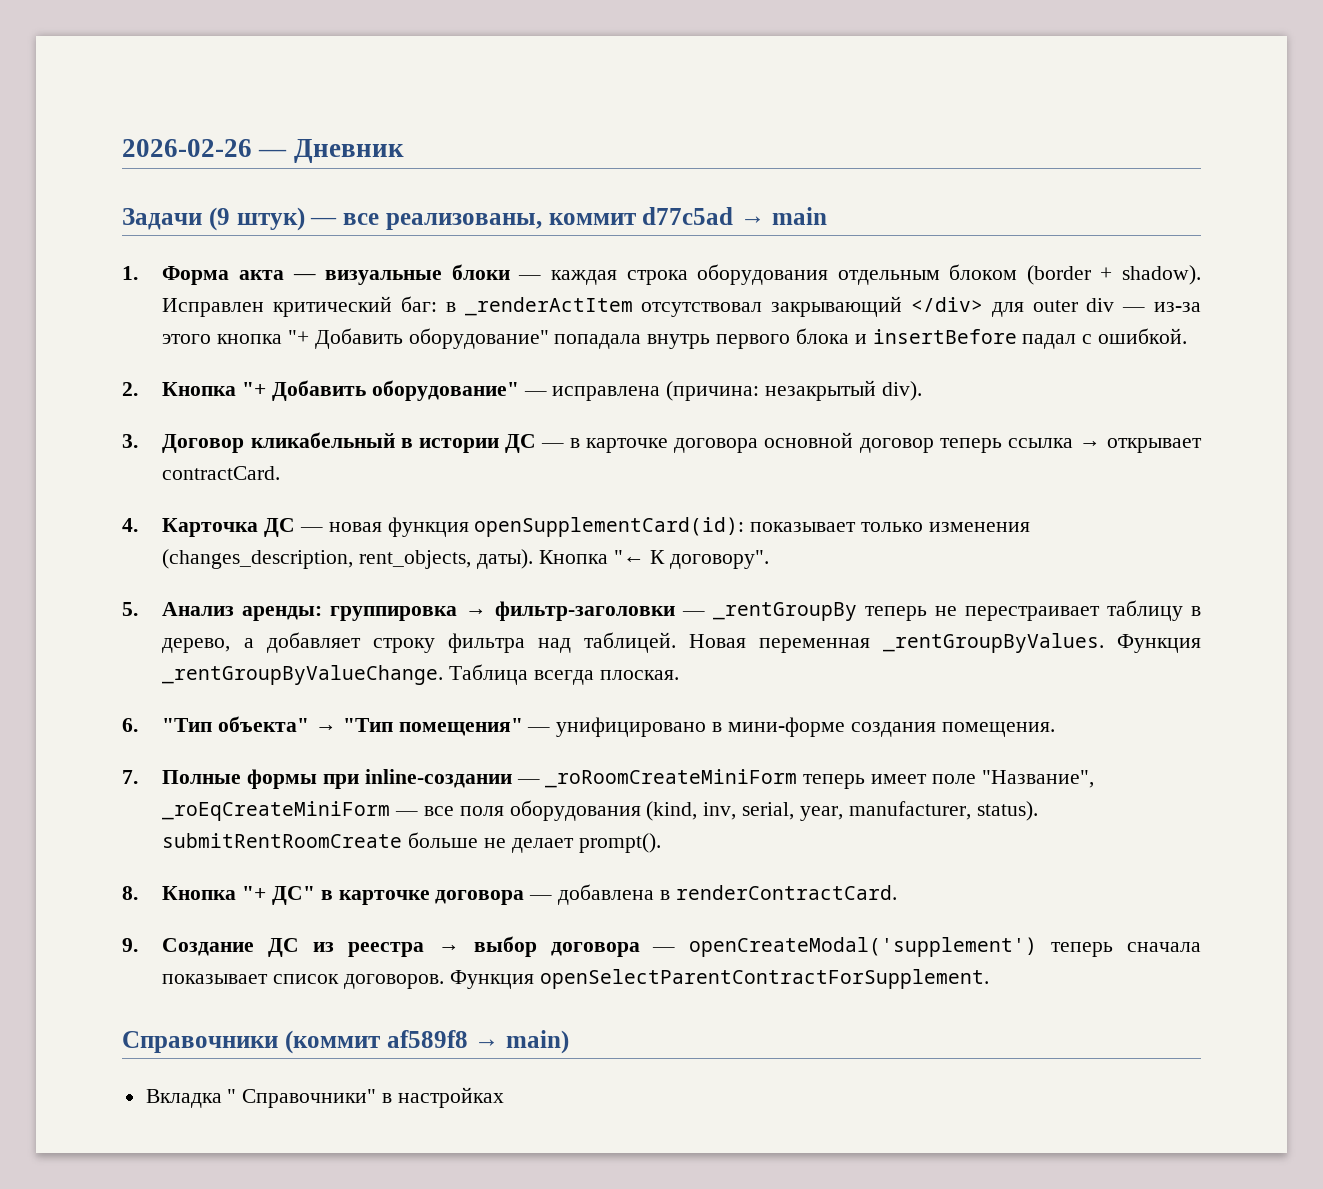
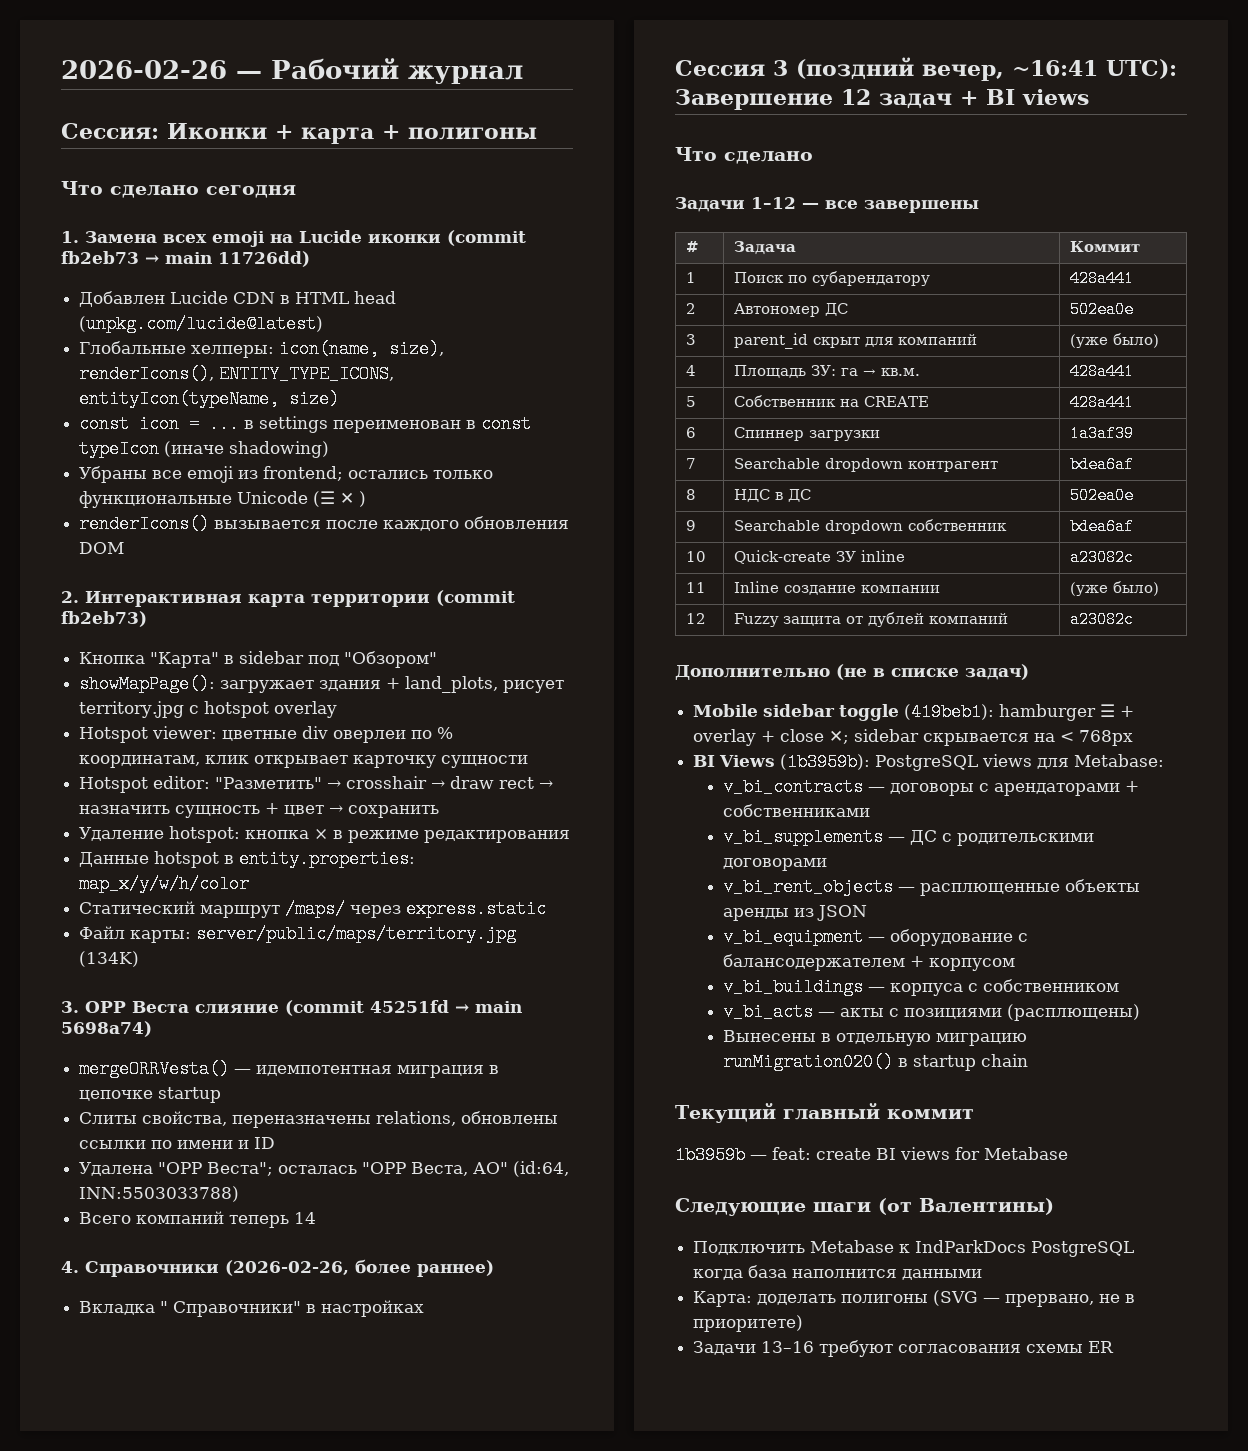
[293,139,404,163] [122,207,827,231] [122,264,1202,285] [162,296,1201,317] [162,328,1187,349] [122,380,922,401] [122,432,1202,453] [162,466,281,480] [122,517,1030,537] [162,549,770,569] [122,600,1201,621] [162,632,1201,653] [162,664,679,685] [122,716,1055,737] [122,769,1094,789] [162,800,1038,821] [162,832,661,853] [122,884,897,905] [122,936,1201,957] [162,969,989,989] [122,1030,569,1054] Дневник // Задачи (9 штук) — все реализованы, коммит d77c5ad → main // 1. Форма акта — визуальные блоки — каждая строка оборудования отдельным блоком (border + shadow). Исправлен критический баг: в _renderActItem отсутствовал закрывающий </div> для outer div — из-за этого кнопка "+ Добавить оборудование" попадала внутрь первого блока и insertBefore падал с ошибкой. // 2. Кнопка "+ Добавить оборудование" — исправлена (причина: незакрытый div). // 3. Договор кликабельный в истории ДС — в карточке договора основной договор теперь ссылка → открывает contractCard. // 4. Карточка ДС — новая функция openSupplementCard(id): показывает только изменения (changes_description, rent_objects, даты). Кнопка "← К договору". // 5. Анализ аренды: группировка → фильтр-заголовки — _rentGroupBy теперь не перестраивает таблицу в дерево, а добавляет строку фильтра над таблицей. Новая переменная _rentGroupByValues. Функция _rentGroupByValueChange. Таблица всегда плоская. // 6. "Тип объекта" → "Тип помещения" — унифицировано в мини-форме создания помещения. // 7. Полные формы при inline-создании — _roRoomCreateMiniForm теперь имеет поле "Название", _roEqCreateMiniForm — все поля оборудования (kind, inv, serial, year, manufacturer, status). submitRentRoomCreate больше не делает prompt(). // 8. Кнопка "+ ДС" в карточке договора — добавлена в renderContractCard. // 9. Создание ДС из реестра → выбор договора — openCreateModal('supplement') теперь сначала показывает список договоров. Функция openSelectParentContractForSupplement. // Справочники (коммит af589f8 → main) -> [271,58,523,84] [61,123,537,144] [61,181,296,198] [61,230,526,247] [61,251,310,267] [79,291,397,307] [79,315,324,333] [79,340,445,358] [79,365,395,383] [79,390,340,408] [79,415,532,433] [79,440,330,458] [79,466,494,483] [79,491,367,508] [79,515,570,533] [79,542,125,554] [61,590,515,607] [61,611,147,627] [79,651,438,668] [79,675,565,693] [79,701,338,718] [79,726,454,743] [79,755,529,768] [79,776,554,793] [79,803,440,818] [79,826,571,843] [79,850,416,868] [79,875,250,893] [79,900,547,918] [79,925,517,943] [79,951,140,967] [61,1000,522,1016] [61,1021,152,1037] [79,1060,500,1078] [79,1087,222,1103] [79,1111,559,1128] [79,1137,276,1149] [79,1161,570,1177] [79,1186,240,1202] [79,1211,317,1228] [61,1259,494,1277] Рабочий журнал // Сессия: Иконки + карта + полигоны // Что сделано сегодня // 1. Замена всех emoji на Lucide иконки (commit fb2eb73 → main 11726dd) // Добавлен Lucide CDN в HTML head (unpkg.com/lucide@latest) // Глобальные хелперы: icon(name, size), renderIcons(), ENTITY_TYPE_ICONS, entityIcon(typeName, size) // const icon = ... в settings переименован в const typeIcon (иначе shadowing) // Убраны все emoji из frontend; остались только функциональные Unicode (☰ ✕ ) // renderIcons() вызывается после каждого обновления DOM // 2. Интерактивная карта территории (commit fb2eb73) // Кнопка "Карта" в sidebar под "Обзором" // showMapPage(): загружает здания + land_plots, рисует territory.jpg с hotspot overlay // Hotspot viewer: цветные div оверлеи по % координатам, клик открывает карточку сущности // Hotspot editor: "Разметить" → crosshair → draw rect → назначить сущность + цвет → сохранить // Удаление hotspot: кнопка × в режиме редактирования // Данные hotspot в entity.properties: map_x/y/w/h/color // Статический маршрут /maps/ через express.static // Файл карты: server/public/maps/territory.jpg (134K) // 3. ОРР Веста слияние (commit 45251fd → main 5698a74) // mergeORRVesta() — идемпотентная миграция в цепочке startup // Слиты свойства, переназначены relations, обновлены ссылки по имени и ID // Удалена "ОРР Веста"; осталась "ОРР Веста, АО" (id:64, INN:5503033788) // Всего компаний теперь 14 // 4. Справочники (2026-02-26, более раннее)
(504, 1097) none -> [675,57,1177,81] [675,89,1089,110] [675,147,813,164] [675,197,979,213] [685,241,699,252] [733,241,796,255] [1069,241,1140,252] [685,272,696,283] [733,271,930,286] [1069,270,1134,287] [685,303,696,314] [733,303,848,317] [1069,301,1134,318] [685,334,696,345] [733,333,977,349] [1069,333,1159,348] [685,365,696,376] [733,365,920,378] [1069,363,1134,380] [685,396,696,407] [733,395,929,407] [1069,394,1134,411] [685,427,696,438] [733,427,880,441] [1069,425,1134,442] [685,458,696,469] [733,458,998,472] [1069,456,1134,473] [685,489,696,500] [733,489,811,502] [1069,487,1134,504] [685,520,696,531] [733,519,1007,534] [1069,518,1134,535] [685,551,706,562] [733,550,905,564] [1069,549,1134,566] [685,582,706,593] [733,581,940,595] [1069,581,1159,596] [685,613,706,624] [733,612,1008,627] [1069,611,1134,628] [675,664,1029,680] [693,703,1135,721] [693,729,1134,746] [693,753,1165,771] [722,778,1139,796] [722,804,870,817] [722,828,1094,846] [722,858,827,871] [722,878,1140,896] [722,905,867,921] [722,928,1028,946] [722,954,1015,971] [722,978,1119,996] [722,1003,1140,1021] [722,1030,1027,1046] [722,1053,1028,1071] [675,1103,974,1123] [675,1146,1068,1164] [675,1198,1054,1216] [693,1240,1135,1257] [693,1265,983,1280] [693,1290,1136,1307] [693,1315,804,1332] [693,1340,1115,1357] // Сессия 3 (поздний вечер, ~16:41 UTC): Завершение 12 задач + BI views // Что сделано // Задачи 1–12 — все завершены // # | Задача | Коммит // 1 | Поиск по субарендатору | 428a441 // 2 | Автономер ДС | 502ea0e // 3 | parent_id скрыт для компаний | (уже было) // 4 | Площадь ЗУ: га → кв.м. | 428a441 // 5 | Собственник на CREATE | 428a441 // 6 | Спиннер загрузки | 1a3af39 // 7 | Searchable dropdown контрагент | bdea6af // 8 | НДС в ДС | 502ea0e // 9 | Searchable dropdown собственник | bdea6af // 10 | Quick-create ЗУ inline | a23082c // 11 | Inline создание компании | (уже было) // 12 | Fuzzy защита от дублей компаний | a23082c // Дополнительно (не в списке задач) // Mobile sidebar toggle (419beb1): hamburger ☰ + overlay + close ✕; sidebar скрывается на < 768px // BI Views (1b3959b): PostgreSQL views для Metabase: // v_bi_contracts — договоры с арендаторами + собственниками // v_bi_supplements — ДС с родительскими договорами // v_bi_rent_objects — расплющенные объекты аренды из JSON // v_bi_equipment — оборудование с балансодержателем + корпусом // v_bi_buildings — корпуса с собственником // v_bi_acts — акты с позициями (расплющены) // Вынесены в отдельную миграцию runMigration020() в startup chain // Текущий главный коммит // 1b3959b — feat: create BI views for Metabase // Следующие шаги (от Валентины) // Подключить Metabase к IndParkDocs PostgreSQL когда база наполнится данными // Карта: доделать полигоны (SVG — прервано, не в приоритете) // Задачи 13–16 требуют согласования схемы ER

